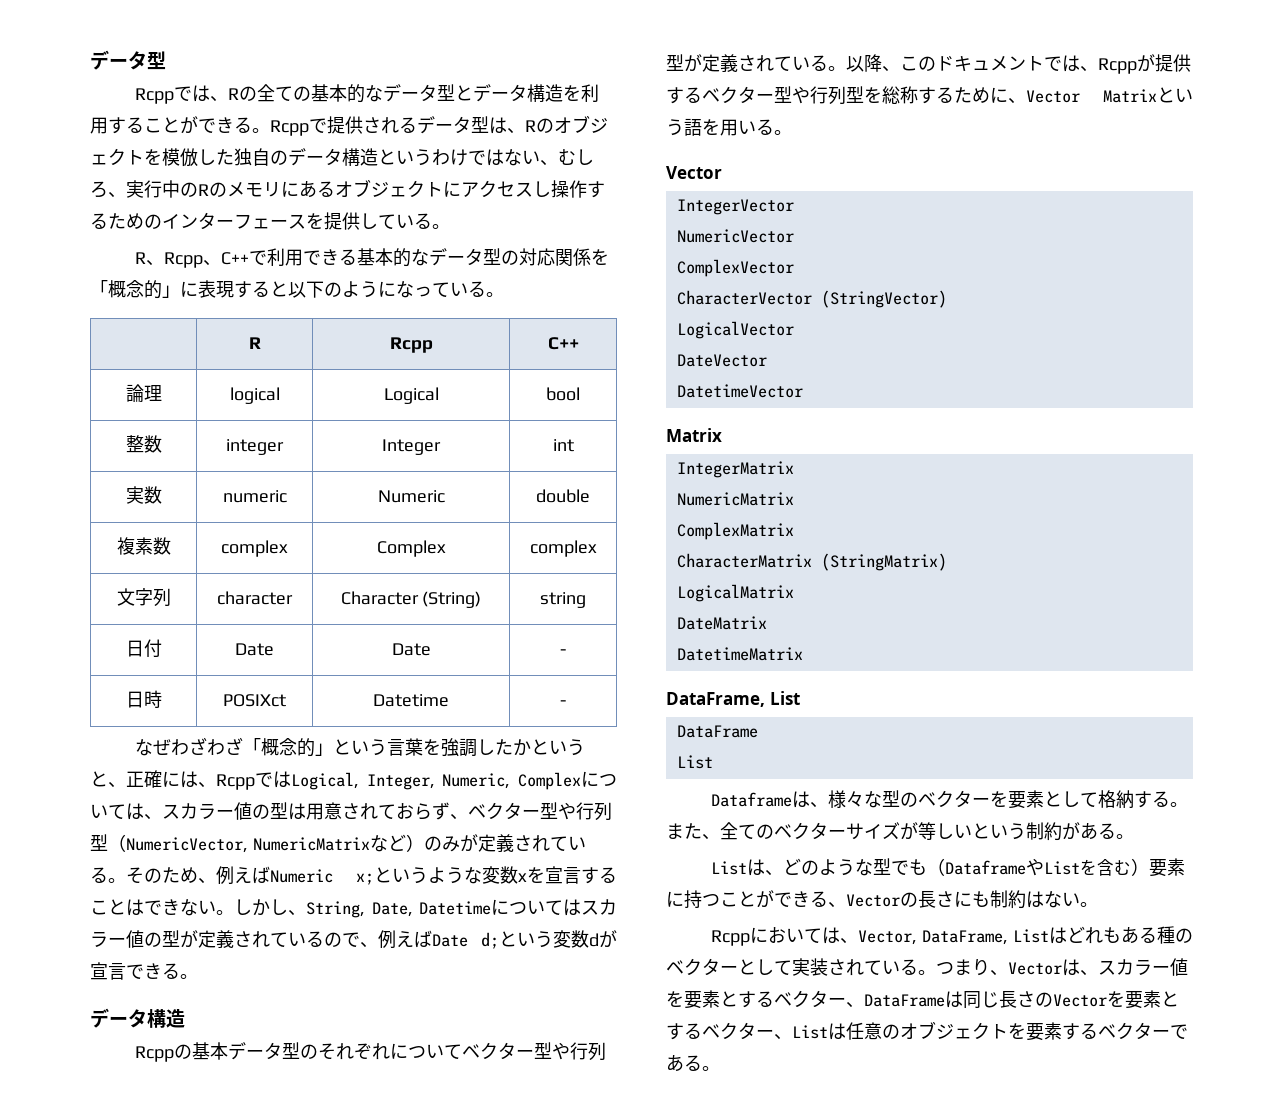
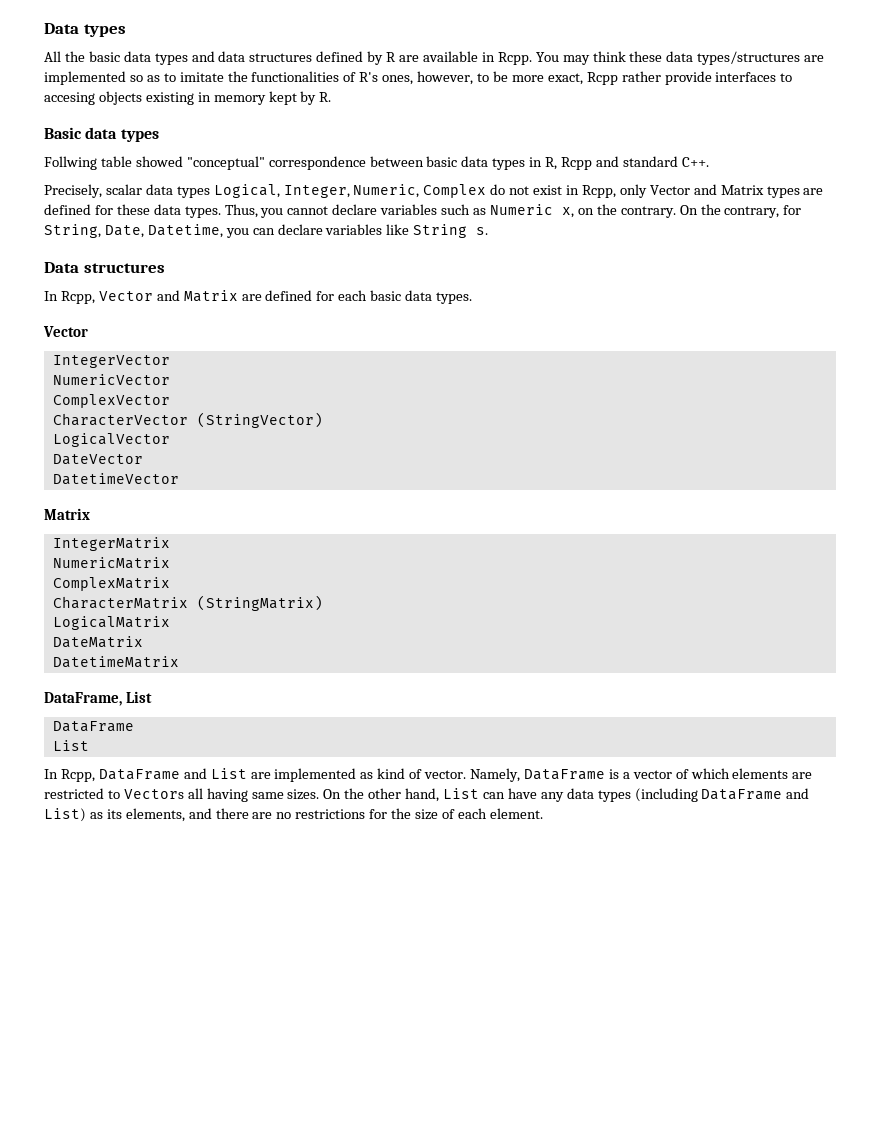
[90,50,166,70] [135,84,600,104] [90,115,608,136] [90,148,594,167] [90,179,605,198] [90,212,450,230] [135,248,610,268] [90,280,504,299] [248,337,261,349] [389,337,433,353] [547,337,579,350] [125,384,162,402] [229,387,280,404] [383,387,439,404] [546,387,580,401] [125,435,162,453] [226,439,284,455] [382,439,441,455] [552,439,574,452] [125,486,162,504] [222,490,287,503] [377,490,445,503] [536,489,590,503] [116,537,171,555] [221,540,288,557] [376,540,446,557] [529,540,597,557] [116,588,171,607] [217,591,293,605] [340,591,482,608] [540,592,586,608] [125,639,162,658] [235,643,274,656] [391,643,431,656] [560,649,566,655] [125,690,162,708] [223,694,286,707] [373,694,449,707] [560,700,566,706] [135,737,586,757] [90,770,617,790] [90,802,612,821] [90,834,586,853] [90,866,617,885] [90,899,617,918] [90,930,617,949] [90,962,198,980] [90,1008,185,1028] [135,1042,607,1062] [666,54,1191,74] [666,86,1193,105] [666,118,792,136] データ型 // Rcppでは、Rの全ての基本的なデータ型とデータ構造を利用することができる。Rcppで提供されるデータ型は、Rのオブジェクトを模倣した独自のデータ構造というわけではない、むしろ、実行中のRのメモリにあるオブジェクトにアクセスし操作するためのインターフェースを提供している。 // R、Rcpp、C++で利用できる基本的なデータ型の対応関係を「概念的」に表現すると以下のようになっている。 // | R | Rcpp | C++ // 論理 | logical | Logical | bool // 整数 | integer | Integer | int // 実数 | numeric | Numeric | double // 複素数 | complex | Complex | complex // 文字列 | character | Character (String) | string // 日付 | Date | Date | - // 日時 | POSIXct | Datetime | - // なぜわざわざ「概念的」という言葉を強調したかというと、正確には、RcppではLogical, Integer, Numeric, Complexについては、スカラー値の型は用意されておらず、ベクター型や行列型（NumericVector, NumericMatrixなど）のみが定義されている。そのため、例えばNumeric x;というような変数xを宣言することはできない。しかし、String, Date, Datetimeについてはスカラー値の型が定義されているので、例えばDate d;という変数dが宣言できる。 // データ構造 // Rcppの基本データ型のそれぞれについてベクター型や行列型が定義されている。以降、このドキュメントでは、Rcppが提供するベクター型や行列型を総称するために、Vector Matrixという語を用いる。 -> [44,23,126,37] [44,51,825,65] [44,71,793,85] [44,91,332,105] [44,127,159,142] [44,156,709,170] [44,184,824,198] [44,204,802,218] [44,224,489,238] [44,262,165,273] [44,290,473,304] Data types // All the basic data types and data structures defined by R are available in Rcpp. You may think these data types/structures are implemented so as to imitate the functionalities of R's ones, however, to be more exact, Rcpp rather provide interfaces to accesing objects existing in memory kept by R. // Basic data types // Follwing table showed "conceptual" correspondence between basic data types in R, Rcpp and standard C++. // Precisely, scalar data types Logical, Integer, Numeric, Complex do not exist in Rcpp, only Vector and Matrix types are defined for these data types. Thus, you cannot declare variables such as Numeric x, on the contrary. On the contrary, for String, Date, Datetime, you can declare variables like String s. // Data structures // In Rcpp, Vector and Matrix are defined for each basic data types.
[711,790,1189,809] [666,822,1134,841] [711,858,1186,877] [666,890,1098,909] [711,926,1193,946] [666,958,1188,976] [666,990,1179,1009] [666,1021,1188,1041] [666,1054,720,1072] Dataframeは、様々な型のベクターを要素として格納する。また、全てのベクターサイズが等しいという制約がある。 // Listは、どのような型でも（DataframeやListを含む）要素に持つことができる、Vectorの長さにも制約はない。 // Rcppにおいては、Vector, DataFrame, Listはどれもある種のベクターとして実装されている。つまり、Vectorは、スカラー値を要素とするベクター、DataFrameは同じ長さのVectorを要素とするベクター、Listは任意のオブジェクトを要素するベクターである。 -> [44,768,813,782] [44,788,810,802] [44,808,543,822] In Rcpp, DataFrame and List are implemented as kind of vector. Namely, DataFrame is a vector of which elements are restricted to Vectors all having same sizes. On the other hand, List can have any data types (including DataFrame and List) as its elements, and there are no restrictions for the size of each element.

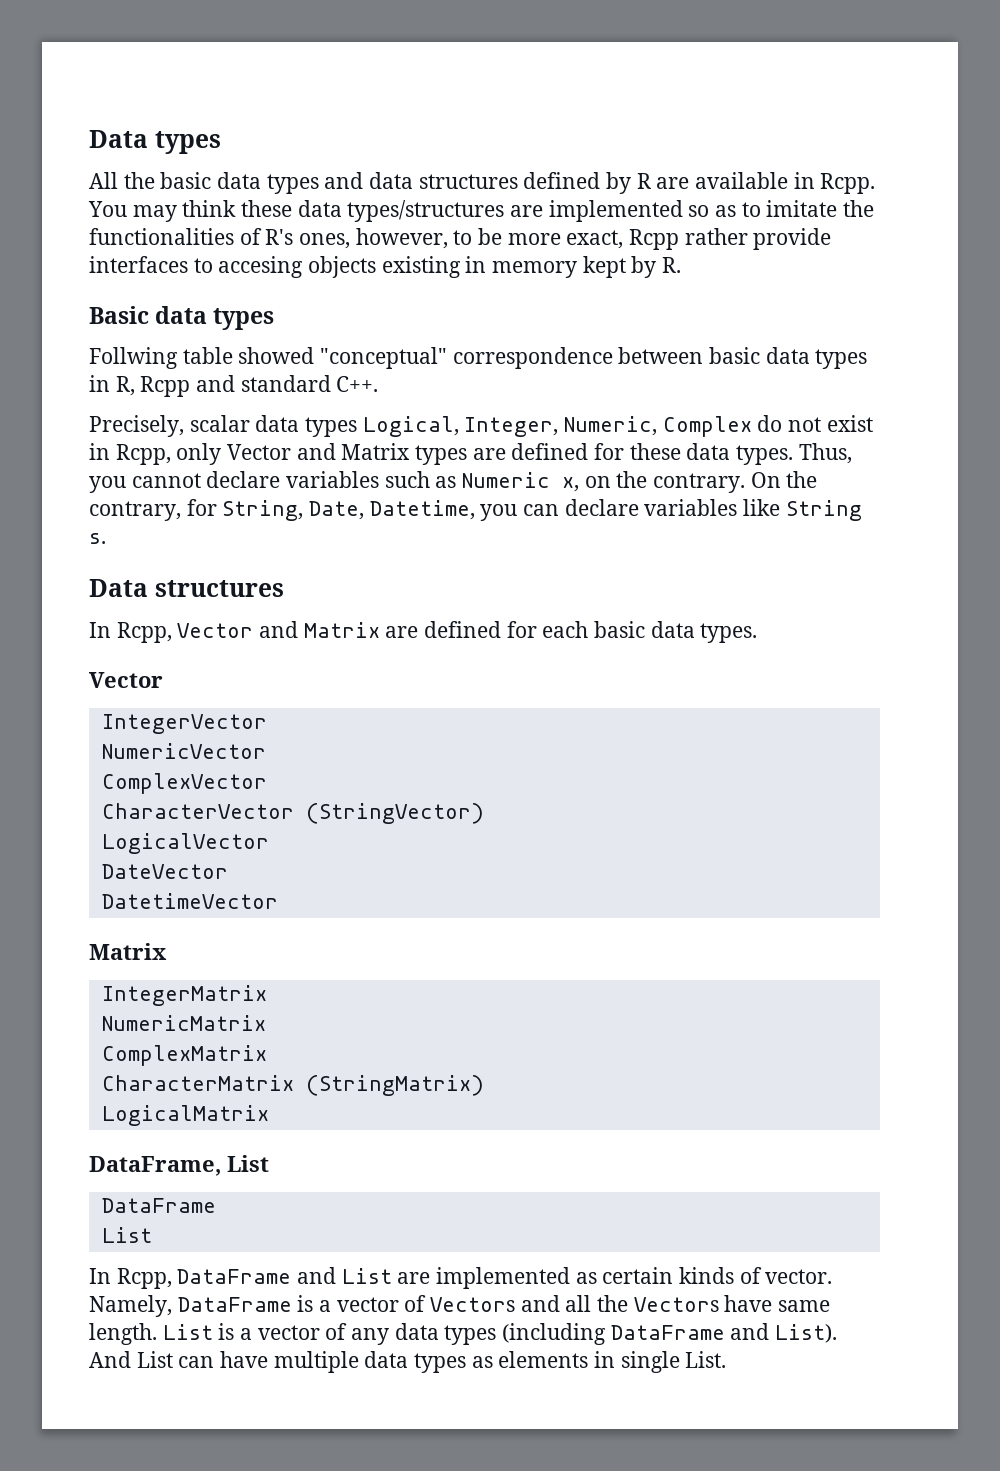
[52,636,143,648] [52,656,179,668] // DateMatrix // DatetimeMatrix -> (269, 1115) none
[377,768,406,779] kind -> [602,1267,735,1284] certain kinds
[690,768,813,779] [44,788,537,802] which elements are restricted to Vectors all having same sizes. On the other hand, List can have -> [430,1295,831,1312] [89,1323,348,1345] Vectors and all the Vectors have same length. List is a vector of
[44,808,543,822] List) as its elements, and there are no restrictions for the size of each element. -> [775,1324,838,1343] [89,1351,727,1373] List). And List can have multiple data types as elements in single List.

